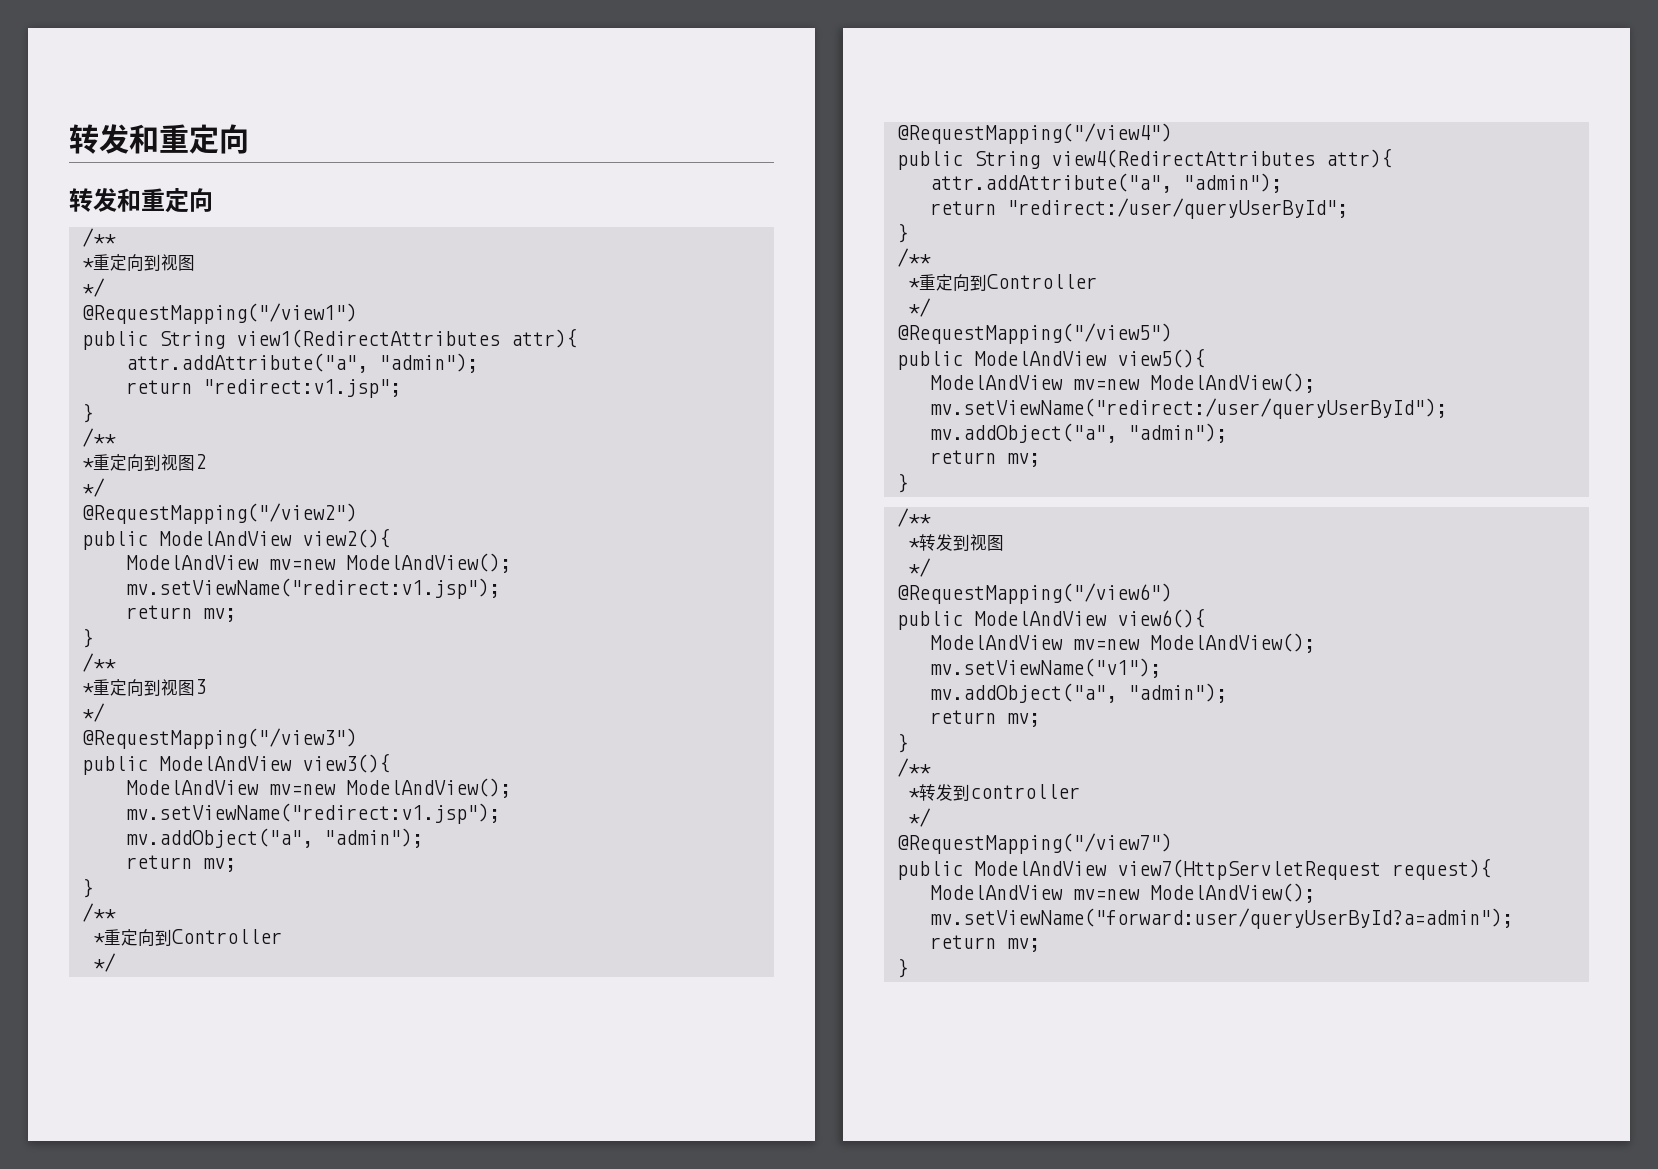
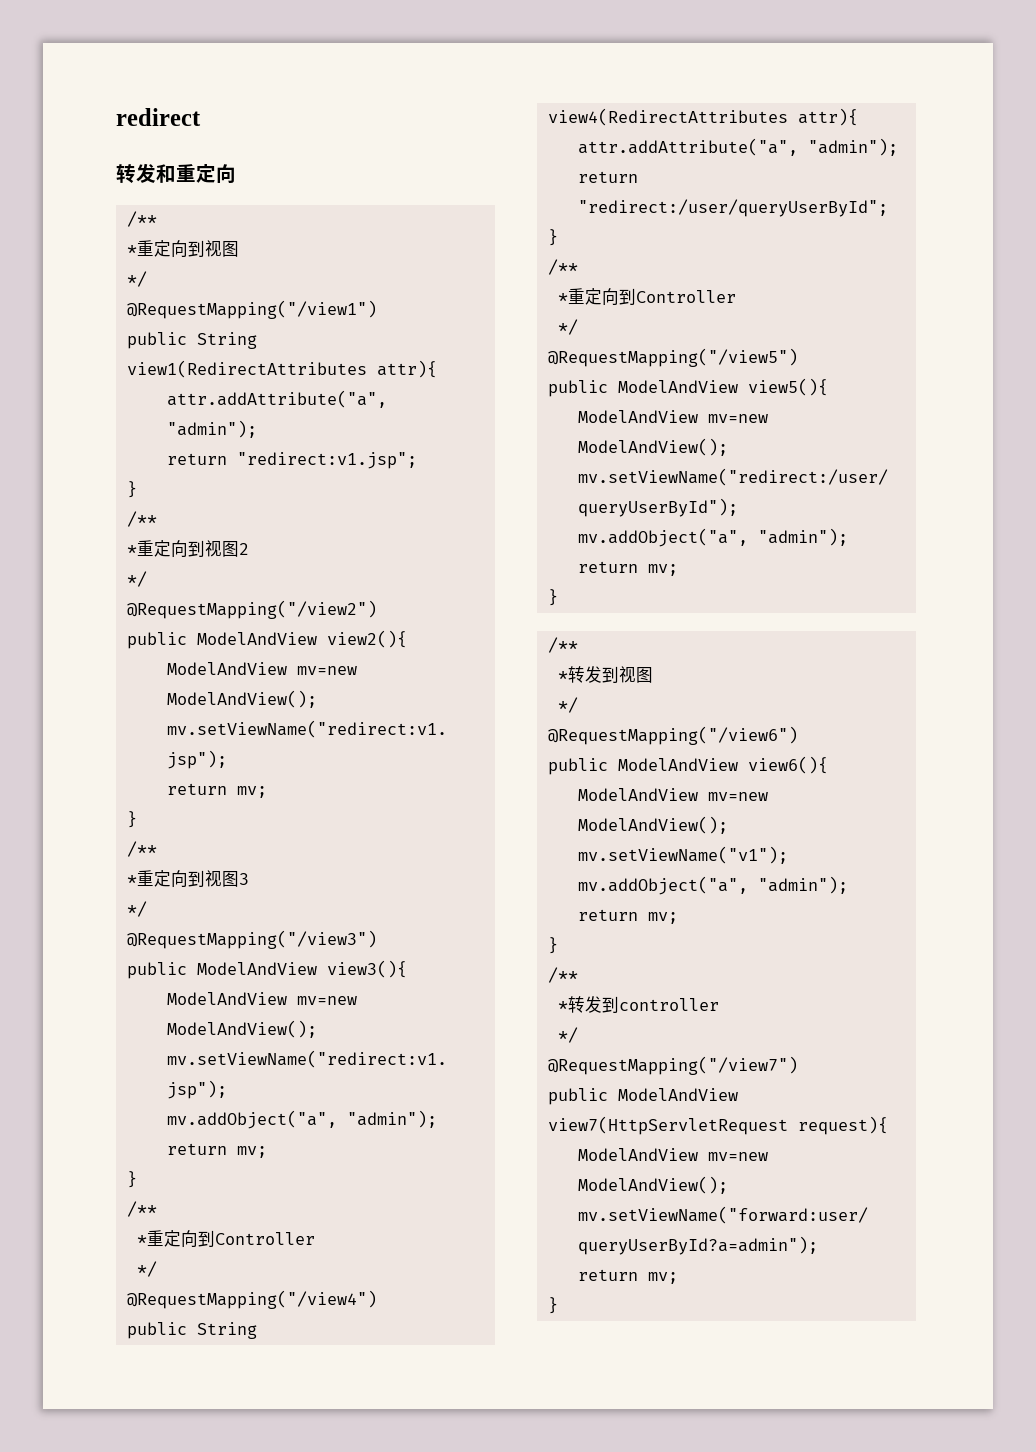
[69,124,249,154] 转发和重定向 -> [116,108,201,126] redirect

